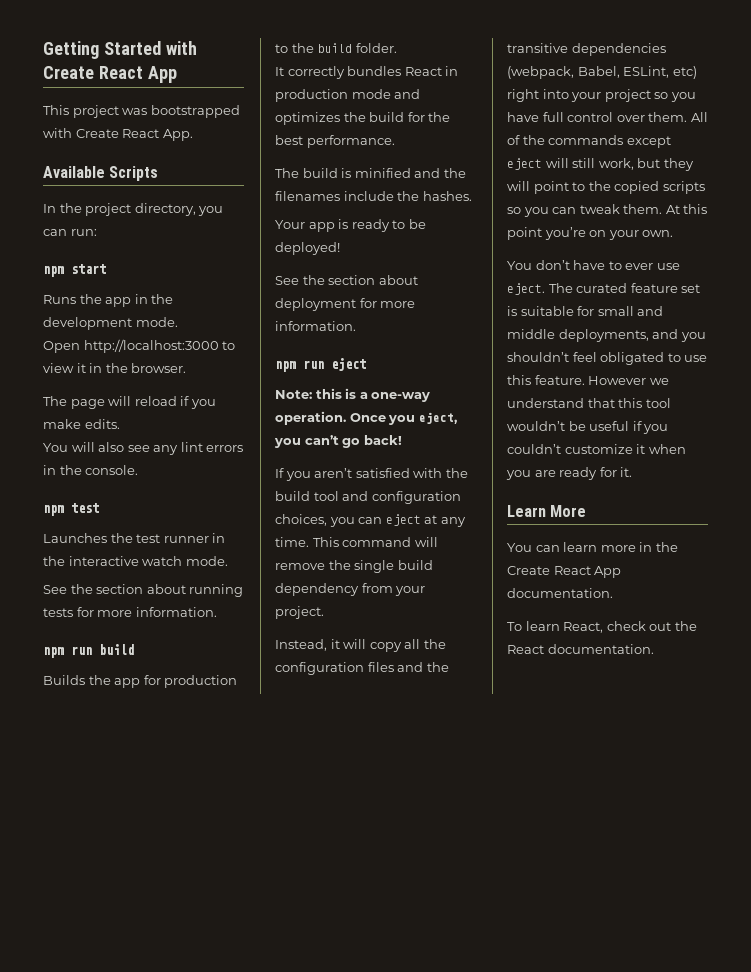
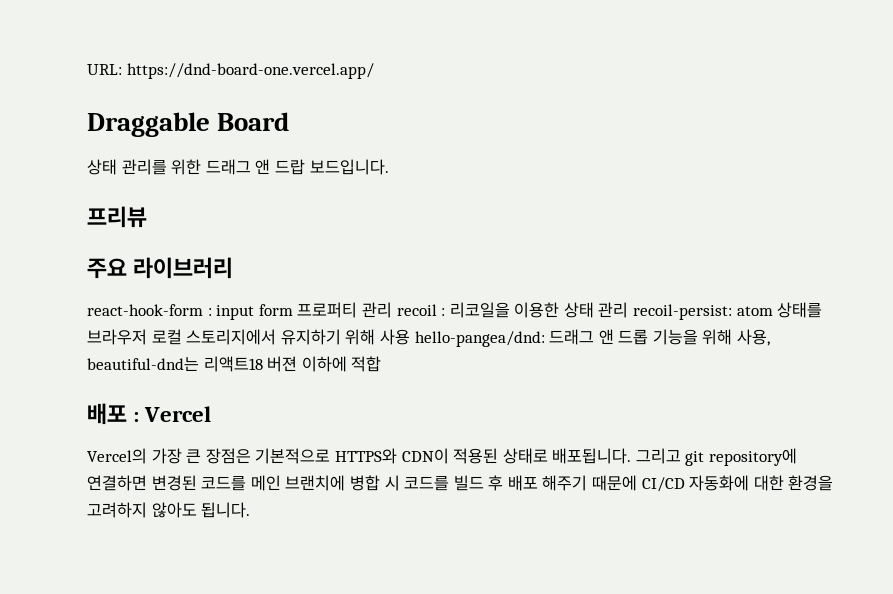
[43,41,197,59] [43,66,177,83] [43,105,240,118] [43,128,193,141] [43,166,159,181] [43,203,224,216] [43,229,97,236] [43,264,106,277] [43,294,174,307] [43,317,178,330] [43,339,236,353] [43,363,187,373] [43,396,216,409] [43,419,120,429] [43,442,244,455] [43,465,139,475] [43,503,99,516] [43,533,226,543] [43,556,228,566] [43,584,244,597] [43,607,217,617] [43,644,134,658] [43,675,238,688] [275,43,397,53] [275,66,459,79] [275,89,421,102] [275,112,451,125] [275,135,395,148] [275,168,466,178] [275,191,472,201] [275,219,426,232] [275,242,340,255] [275,275,418,285] [275,298,416,311] [275,321,356,331] [275,358,366,372] [275,388,431,402] [275,411,457,425] [274,435,402,448] [275,468,468,481] [275,491,461,504] [275,514,466,527] [275,537,438,547] [275,560,433,573] [275,583,426,596] [275,606,324,619] [275,639,446,652] [275,662,449,675] [507,43,666,56] [507,66,697,79] [507,89,696,102] [507,112,708,122] [507,135,671,148] [507,158,694,171] [507,181,705,194] [507,204,708,217] [507,227,674,240] [507,260,680,270] [507,283,701,295] [507,306,664,316] [507,329,706,342] [507,352,708,365] [507,375,669,385] [507,398,671,408] [507,421,669,434] [507,444,686,454] [506,467,633,480] [507,505,587,517] [507,542,678,552] [507,566,622,578] [507,588,613,598] [507,621,697,633] [507,644,654,654] Getting Started with Create React App // This project was bootstrapped with Create React App. // Available Scripts // In the project directory, you can run: // npm start // Runs the app in the development mode. // Open http://localhost:3000 to view it in the browser. // The page will reload if you make edits. // You will also see any lint errors in the console. // npm test // Launches the test runner in the interactive watch mode. // See the section about running tests for more information. // npm run build // Builds the app for production to the build folder. // It correctly bundles React in production mode and optimizes the build for the best performance. // The build is minified and the filenames include the hashes. // Your app is ready to be deployed! // See the section about deployment for more information. // npm run eject // Note: this is a one-way operation. Once you eject, you can’t go back! // If you aren’t satisfied with the build tool and configuration choices, you can eject at any time. This command will remove the single build dependency from your project. // Instead, it will copy all the configuration files and the transitive dependencies (webpack, Babel, ESLint, etc) right into your project so you have full control over them. All of the commands except eject will still work, but they will point to the copied scripts so you can tweak them. At this point you’re on your own. // You don’t have to ever use eject. The curated feature set is suitable for small and middle deployments, and you shouldn’t feel obligated to use this feature. However we understand that this tool wouldn’t be useful if you couldn’t customize it when you are ready for it. // Learn More // You can learn more in the Create React App documentation. // To learn React, check out the React documentation. -> [87,63,374,79] [87,112,290,137] [87,159,389,175] [87,206,147,228] [87,257,234,279] [87,302,823,320] [87,329,771,347] [87,356,382,372] [87,403,212,425] [87,448,798,466] [87,475,834,492] [87,502,251,518] URL: https://dnd-board-one.vercel.app/ // Draggable Board // 상태 관리를 위한 드래그 앤 드랍 보드입니다. // 프리뷰 // 주요 라이브러리 // react-hook-form : input form 프로퍼티 관리 recoil : 리코일을 이용한 상태 관리 recoil-persist: atom 상태를 브라우저 로컬 스토리지에서 유지하기 위해 사용 hello-pangea/dnd: 드래그 앤 드롭 기능을 위해 사용, beautiful-dnd는 리액트18 버젼 이하에 적합 // 배포 : Vercel // Vercel의 가장 큰 장점은 기본적으로 HTTPS와 CDN이 적용된 상태로 배포됩니다. 그리고 git repository에 연결하면 변경된 코드를 메인 브랜치에 병합 시 코드를 빌드 후 배포 해주기 때문에 CI/CD 자동화에 대한 환경을 고려하지 않아도 됩니다.

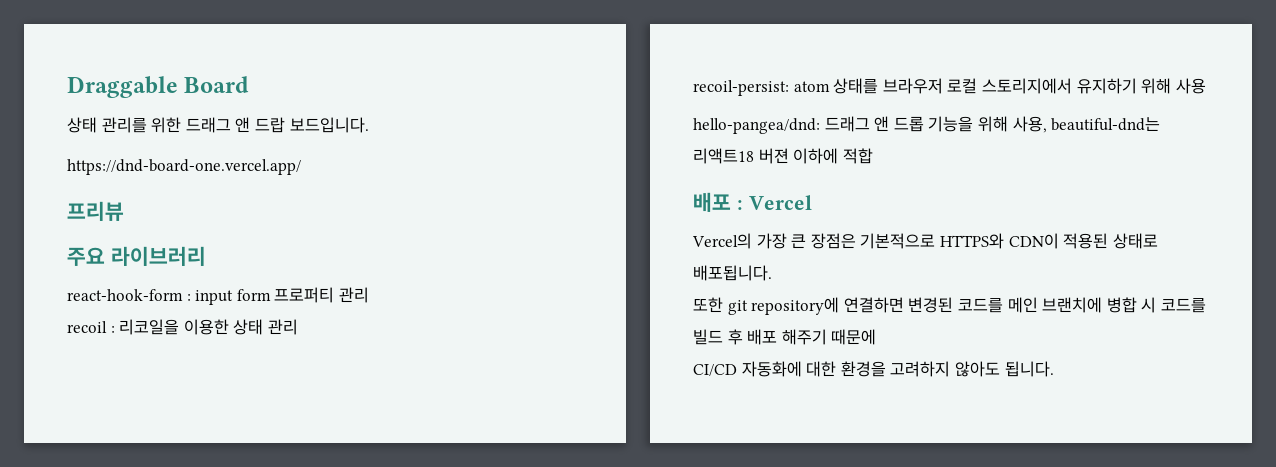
[87,63,374,79] URL: https://dnd-board-one.vercel.app/ // -> (67, 87) none
(389, 167) none -> [67,159,301,175] // https://dnd-board-one.vercel.app/
(392, 310) none -> (369, 295) //
(629, 310) none -> (298, 327) //
(410, 337) none -> (1206, 86) //
[635,448,681,464] 그리고 -> [693,297,723,313] // 또한
(638, 483) none -> (877, 337) //

